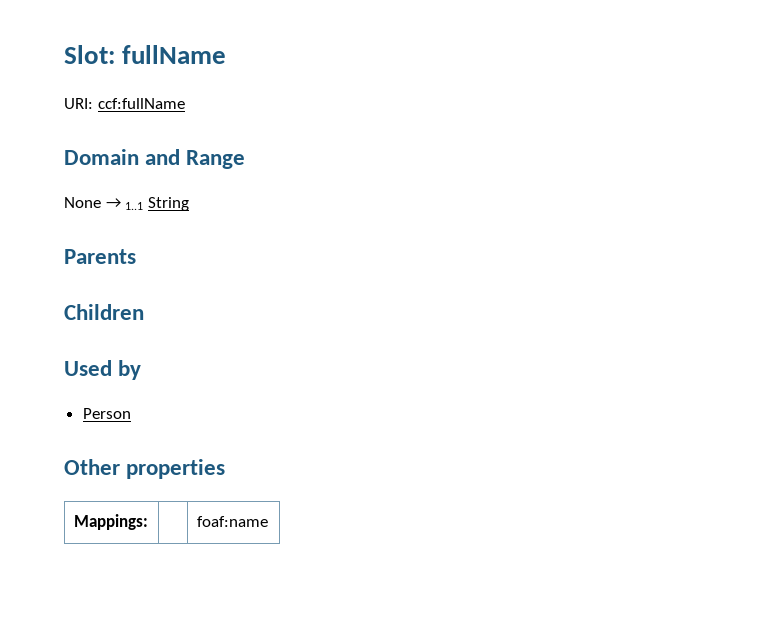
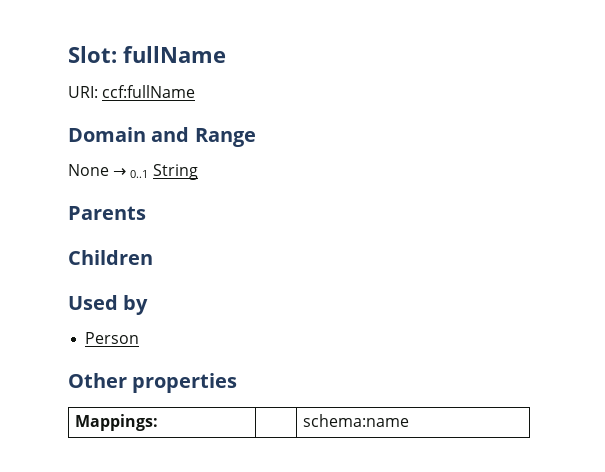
[125,202,144,210] 1..1 -> [130,170,149,178] 0..1
[196,516,268,527] foaf:name -> [302,414,409,427] schema:name

